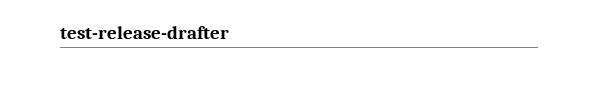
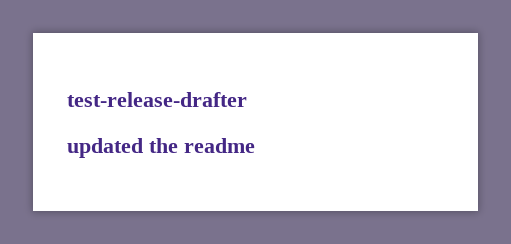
(229, 32) none -> [67,138,255,158] // updated the readme

